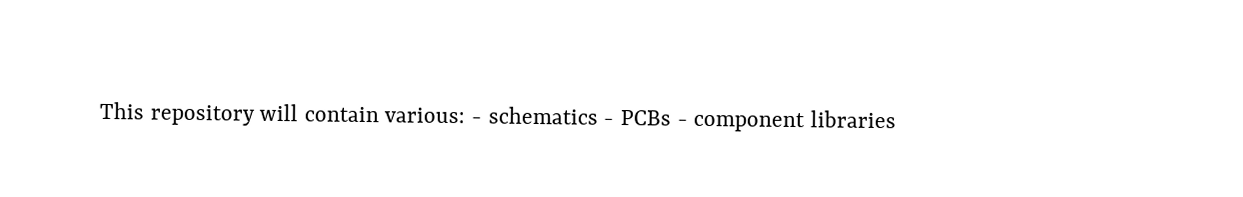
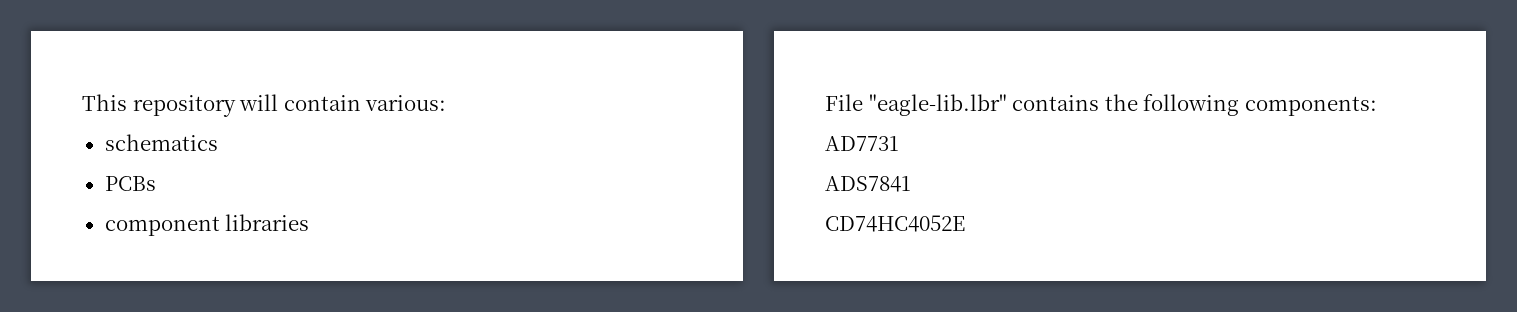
[471,117,483,124] - -> (447, 103) //
[603,118,615,125] - -> (218, 142) //
[676,119,688,126] - -> (156, 183) //
(896, 119) none -> [825,94,1377,116] [825,136,899,151] [825,176,911,192] [825,215,965,232] // File "eagle-lib.lbr" contains the following components: // AD7731 // ADS7841 // CD74HC4052E

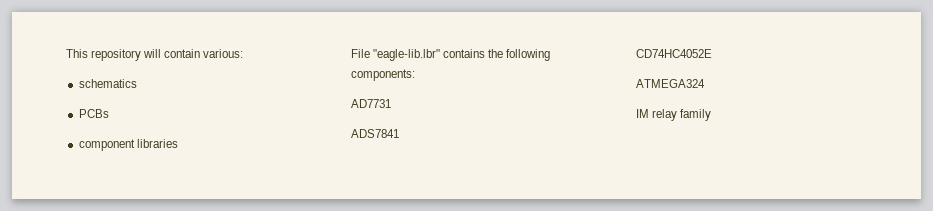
(965, 223) none -> [636,79,705,88] [636,109,712,121] // ATMEGA324 // IM relay family

